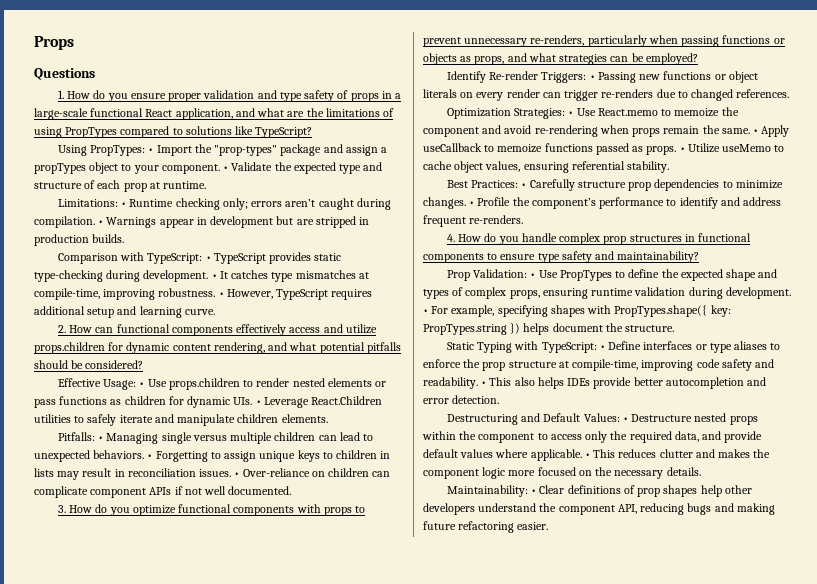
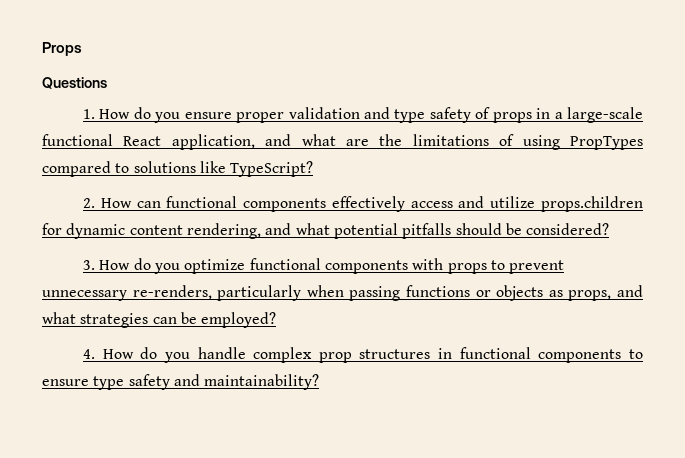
[57,144,388,156] [34,162,383,174] [34,180,207,192] [57,198,391,210] [34,216,370,228] [34,234,125,246] [57,252,342,264] [34,270,369,282] [34,288,373,300] [34,306,215,318] // Using PropTypes: • Import the "prop-types" package and assign a propTypes object to your component. • Validate the expected type and structure of each prop at runtime. // Limitations: • Runtime checking only; errors aren’t caught during compilation. • Warnings appear in development but are stripped in production builds. // Comparison with TypeScript: • TypeScript provides static type-checking during development. • It catches type mismatches at compile-time, improving robustness. • However, TypeScript requires additional setup and learning curve. -> (314, 169) none
[57,378,387,390] [34,396,383,408] [34,414,328,426] [57,432,374,444] [34,450,391,462] [34,468,391,480] [34,486,292,498] // Effective Usage: • Use props.children to render nested elements or pass functions as children for dynamic UIs. • Leverage React.Children utilities to safely iterate and manipulate children elements. // Pitfalls: • Managing single versus multiple children can lead to unexpected behaviors. • Forgetting to assign unique keys to children in lists may result in reconciliation issues. • Over-reliance on children can complicate component APIs if not well documented. -> (610, 229) none
[446,71,758,83] [423,89,790,101] [446,107,739,119] [423,125,790,137] [423,143,785,155] [423,161,670,173] [446,179,783,191] [423,197,782,209] [423,215,524,227] // Identify Re-render Triggers: • Passing new functions or object literals on every render can trigger re-renders due to changed references. // Optimization Strategies: • Use React.memo to memoize the component and avoid re-rendering when props remain the same. • Apply useCallback to memoize functions passed as props. • Utilize useMemo to cache object values, ensuring referential stability. // Best Practices: • Carefully structure prop dependencies to minimize changes. • Profile the component’s performance to identify and address frequent re-renders. -> (277, 320) none
[446,269,778,281] [423,287,791,299] [423,305,731,317] [423,323,675,335] [446,341,781,353] [423,359,775,371] [423,377,767,389] [423,395,500,404] [446,413,758,425] [422,431,763,443] [423,449,771,461] [423,467,701,479] [446,485,752,497] [423,503,775,515] [423,521,549,533] // Prop Validation: • Use PropTypes to define the expected shape and types of complex props, ensuring runtime validation during development. • For example, specifying shapes with PropTypes.shape({ key: PropTypes.string }) helps document the structure. // Static Typing with TypeScript: • Define interfaces or type aliases to enforce the prop structure at compile-time, improving code safety and readability. • This also helps IDEs provide better autocompletion and error detection. // Destructuring and Default Values: • Destructure nested props within the component to access only the required data, and provide default values where applicable. • This reduces clutter and makes the component logic more focused on the necessary details. // Maintainability: • Clear definitions of prop shapes help other developers understand the component API, reducing bugs and making future refactoring easier. -> (320, 382) none

